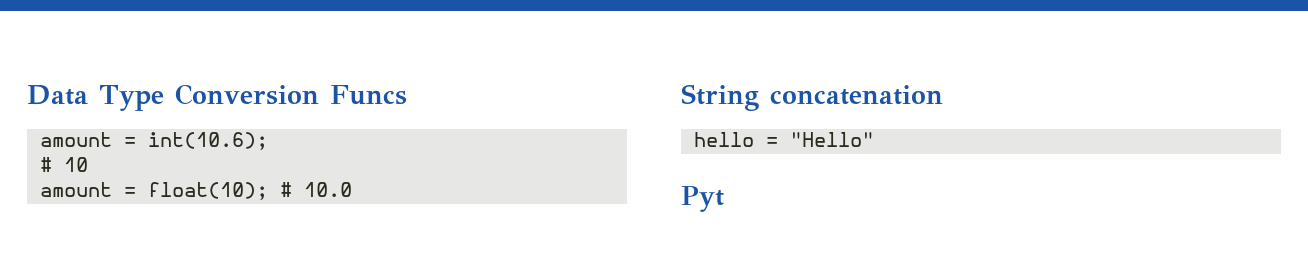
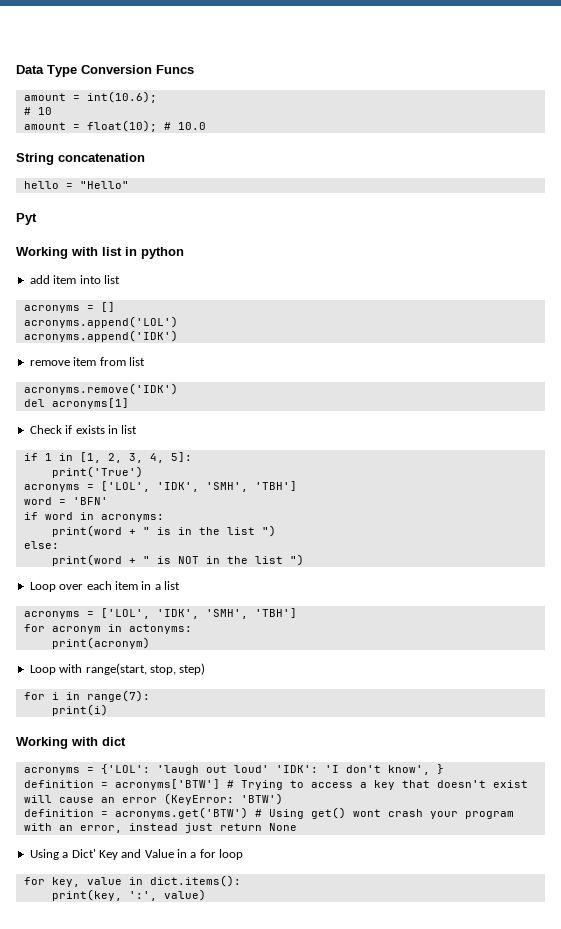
(724, 199) none -> [16,247,184,259] [29,275,120,284] [23,302,115,313] [23,316,178,328] [23,330,178,342] [29,357,145,366] [23,383,178,395] [23,398,129,409] [29,425,138,434] [23,452,192,463] [51,466,143,478] [23,481,297,492] [23,497,108,505] [23,512,164,522] [51,525,276,537] [23,541,59,549] [51,554,304,566] [29,581,180,592] [23,608,297,619] [23,624,192,634] [51,637,150,649] [29,663,206,675] [23,690,150,702] [51,704,108,716] [16,737,126,749] [23,764,444,775] [23,779,528,790] [23,793,283,805] [23,807,514,819] [23,823,297,833] [29,849,244,860] [23,875,241,887] [51,889,206,901] // Working with list in python // add item into list // acronyms = [] // acronyms.append('LOL') // acronyms.append('IDK') // remove item from list // acronyms.remove('IDK') // del acronyms[1] // Check if exists in list // if 1 in [1, 2, 3, 4, 5]: // print('True') // acronyms = ['LOL', 'IDK', 'SMH', 'TBH'] // word = 'BFN' // if word in acronyms: // print(word + " is in the list ") // else: // print(word + " is NOT in the list ") // Loop over each item in a list // acronyms = ['LOL', 'IDK', 'SMH', 'TBH'] // for acronym in actonyms: // print(acronym) // Loop with range(start, stop, step) // for i in range(7): // print(i) // Working with dict // acronyms = {'LOL': 'laugh out loud' 'IDK': 'I don't know', } // definition = acronyms['BTW'] # Trying to access a key that doesn't exist will cause an error (KeyError: 'BTW') // definition = acronyms.get('BTW') # Using get() wont crash your program with an error, instead just return None // Using a Dict' Key and Value in a for loop // for key, value in dict.items(): // print(key, ':', value)

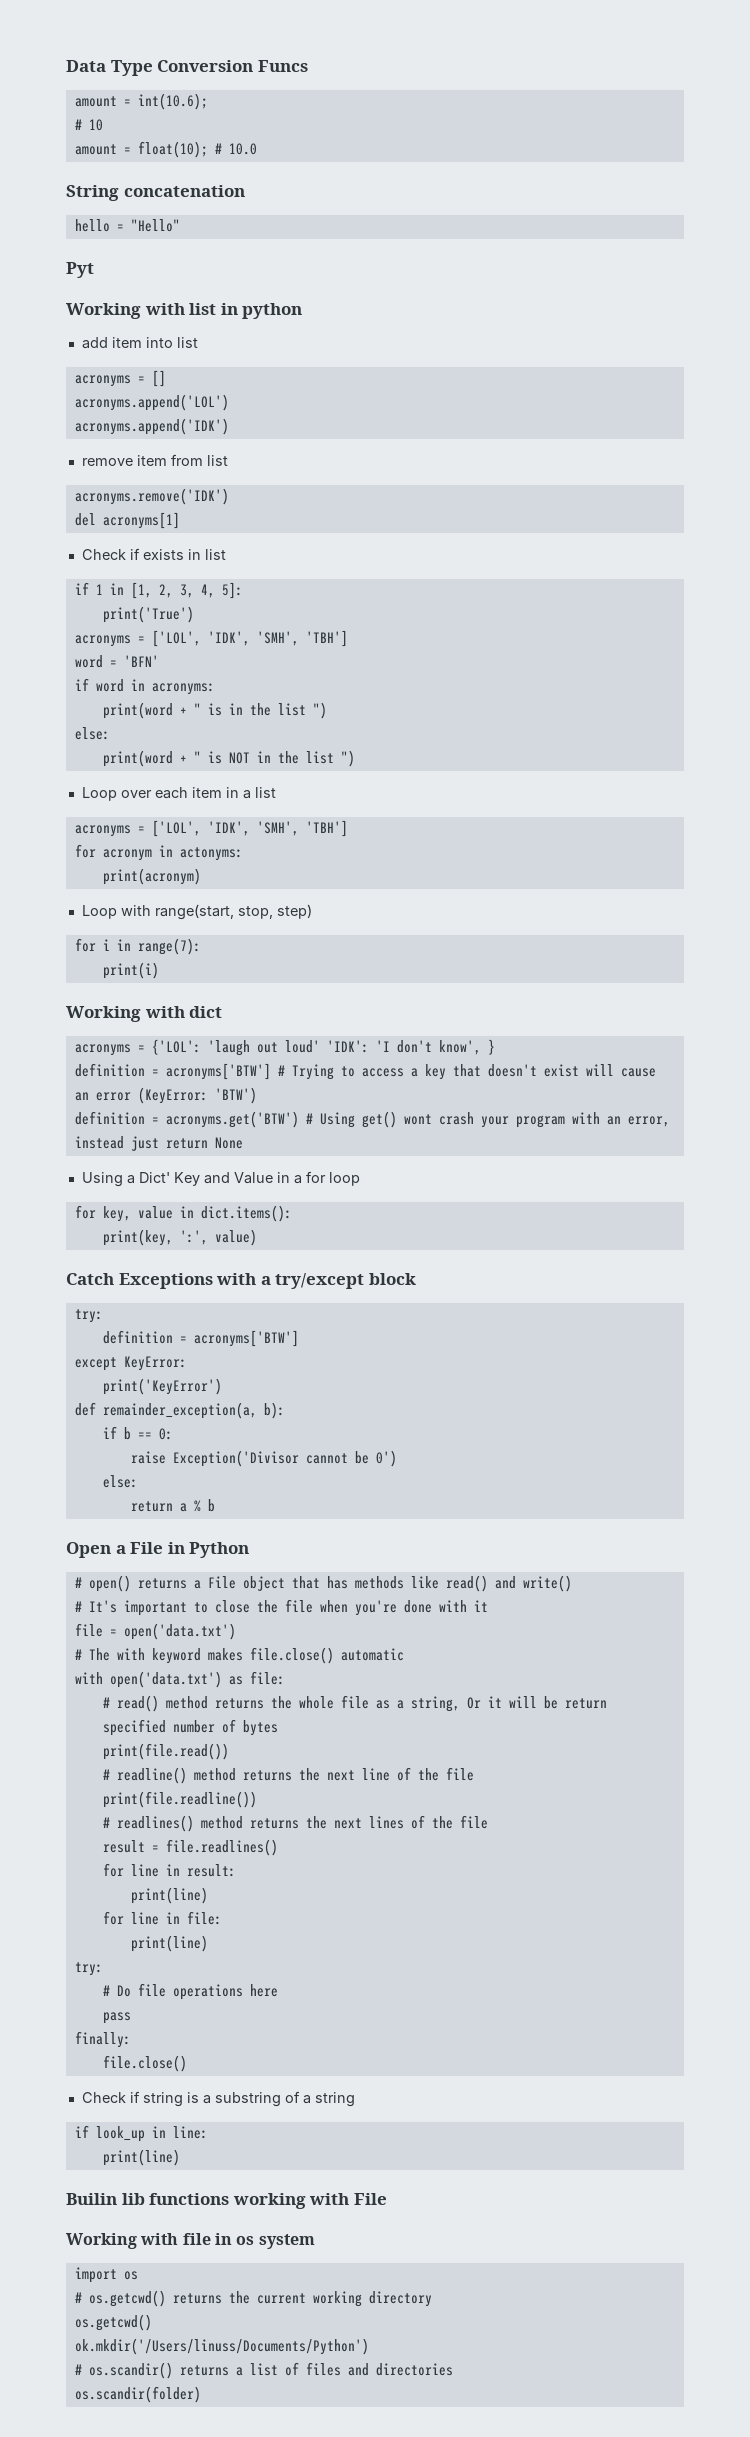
(206, 895) none -> [66,1273,416,1289] [74,1309,103,1323] [102,1330,299,1347] [74,1356,187,1371] [102,1378,222,1395] [74,1402,285,1419] [102,1426,173,1440] [130,1450,397,1467] [102,1475,138,1488] [130,1499,215,1512] [66,1542,250,1558] [74,1575,572,1592] [74,1599,488,1616] [74,1623,236,1640] [74,1647,404,1664] [74,1671,285,1688] [102,1695,607,1712] [102,1719,278,1736] [102,1743,229,1760] [102,1767,474,1784] [102,1791,257,1808] [102,1815,488,1832] [102,1839,278,1856] [102,1863,236,1877] [130,1887,208,1904] [102,1911,222,1925] [130,1935,208,1952] [74,1962,103,1976] [102,1983,278,2000] [102,2012,131,2024] [74,2031,131,2048] [102,2055,187,2072] [81,2091,355,2107] [74,2125,208,2142] [102,2149,180,2166] [66,2193,387,2209] [66,2233,315,2249] [74,2267,138,2283] [74,2290,432,2307] [74,2314,152,2331] [74,2338,369,2355] [74,2362,453,2379] [74,2386,201,2403] // Catch Exceptions with a try/except block // try: // definition = acronyms['BTW'] // except KeyError: // print('KeyError') // def remainder_exception(a, b): // if b == 0: // raise Exception('Divisor cannot be 0') // else: // return a % b // Open a File in Python // # open() returns a File object that has methods like read() and write() // # It's important to close the file when you're done with it // file = open('data.txt') // # The with keyword makes file.close() automatic // with open('data.txt') as file: // # read() method returns the whole file as a string, Or it will be return specified number of bytes // print(file.read()) // # readline() method returns the next line of the file // print(file.readline()) // # readlines() method returns the next lines of the file // result = file.readlines() // for line in result: // print(line) // for line in file: // print(line) // try: // # Do file operations here // pass // finally: // file.close() // Check if string is a substring of a string // if look_up in line: // print(line) // Builin lib functions working with File // Working with file in os system // import os // # os.getcwd() returns the current working directory // os.getcwd() // ok.mkdir('/Users/linuss/Documents/Python') // # os.scandir() returns a list of files and directories // os.scandir(folder)

